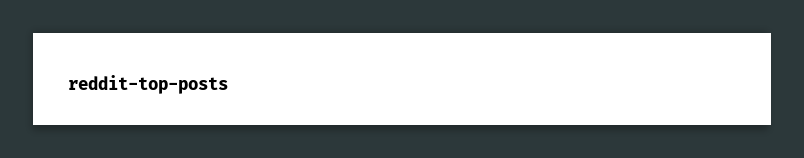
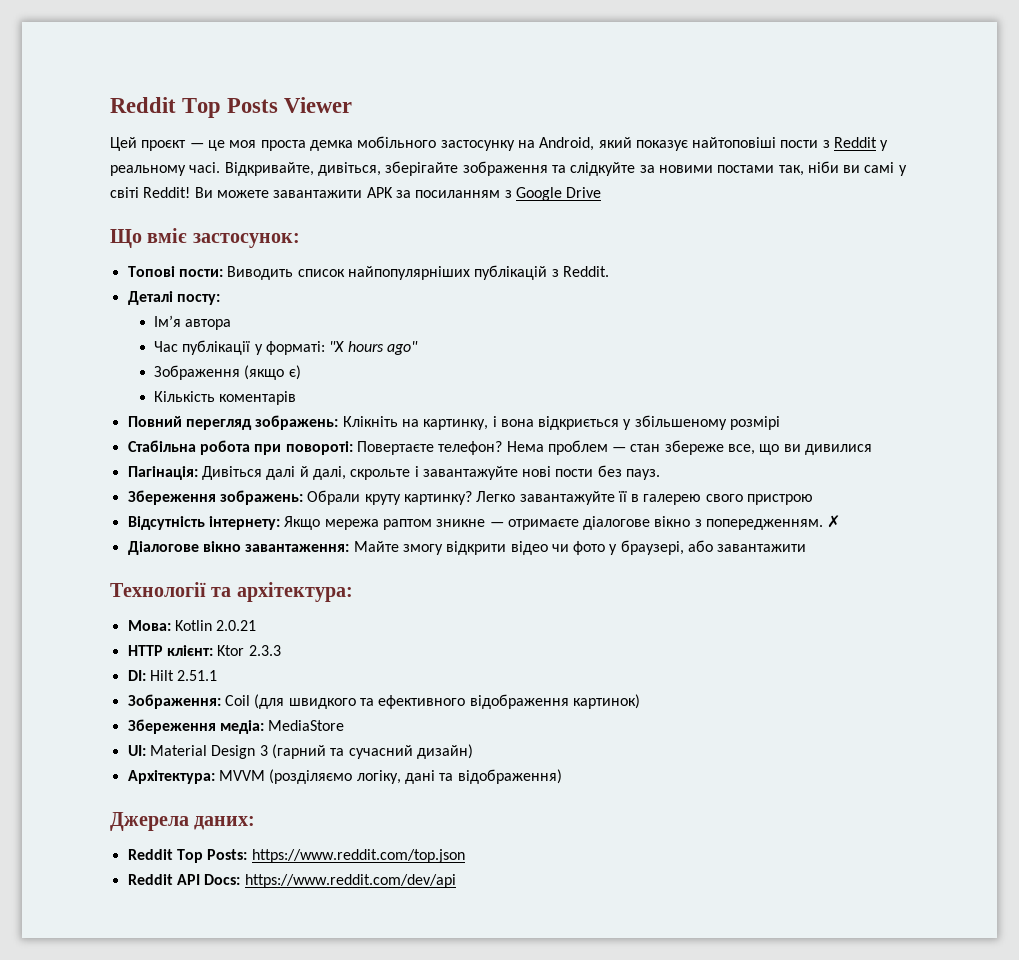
[68,75,228,94] reddit-top-posts -> [110,97,353,118] [110,136,889,151] [110,161,907,176] [110,187,602,201] [110,228,300,248] [127,265,609,280] [127,291,220,305] [154,315,232,330] [154,340,418,355] [154,365,301,380] [154,391,297,405] [127,415,781,430] [127,440,873,455] [127,465,661,480] [127,490,814,505] [127,515,841,530] [127,540,807,555] [110,582,353,602] [127,620,257,631] [127,645,281,656] [127,670,218,681] [127,694,640,709] [127,719,345,734] [127,744,473,759] [127,769,562,784] [110,812,256,831] [127,849,465,863] [127,874,456,888] Reddit Top Posts Viewer // Цей проєкт — це моя проста демка мобільного застосунку на Android, який показує найтоповіші пости з Reddit у реальному часі. Відкривайте, дивіться, зберігайте зображення та слідкуйте за новими постами так, ніби ви самі у світі Reddit! Ви можете завантажити APK за посиланням з Google Drive // Що вміє застосунок: // Топові пости: Виводить список найпопулярніших публікацій з Reddit. // Деталі посту: // Ім’я автора // Час публікації у форматі: "X hours ago" // Зображення (якщо є) // Кількість коментарів // Повний перегляд зображень: Клікніть на картинку, і вона відкриється у збільшеному розмірі // Стабільна робота при повороті: Повертаєте телефон? Нема проблем — стан збереже все, що ви дивилися // Пагінація: Дивіться далі й далі, скрольте і завантажуйте нові пости без пауз. // Збереження зображень: Обрали круту картинку? Легко завантажуйте її в галерею свого пристрою // Відсутність інтернету: Якщо мережа раптом зникне — отримаєте діалогове вікно з попередженням. ✗ // Діалогове вікно завантаження: Майте змогу відкрити відео чи фото у браузері, або завантажити // Технології та архітектура: // Мова: Kotlin 2.0.21 // HTTP клієнт: Ktor 2.3.3 // DI: Hilt 2.51.1 // Зображення: Coil (для швидкого та ефективного відображення картинок) // Збереження медіа: MediaStore // UI: Material Design 3 (гарний та сучасний дизайн) // Архітектура: MVVM (розділяємо логіку, дані та відображення) // Джерела даних: // Reddit Top Posts: https://www.reddit.com/top.json // Reddit API Docs: https://www.reddit.com/dev/api

